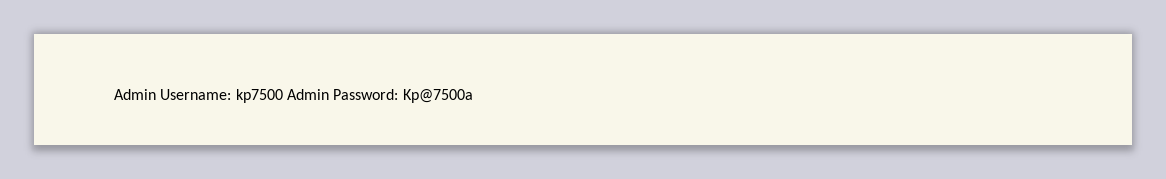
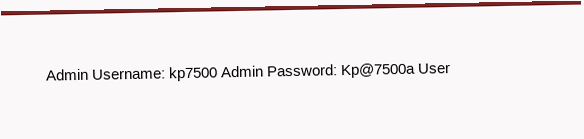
(473, 96) none -> [417,63,452,74] User

